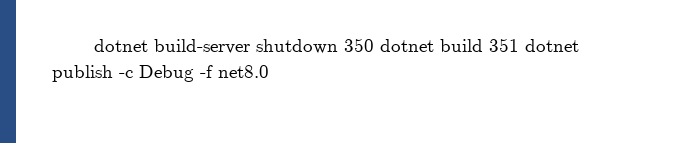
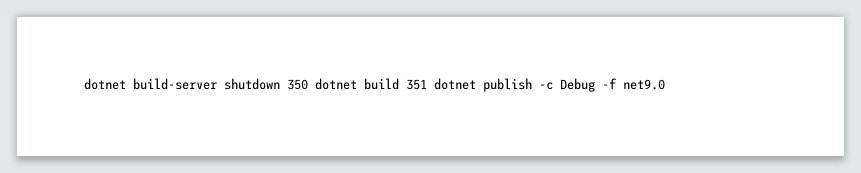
[218,65,269,78] net8.0 -> [623,79,665,90] net9.0

